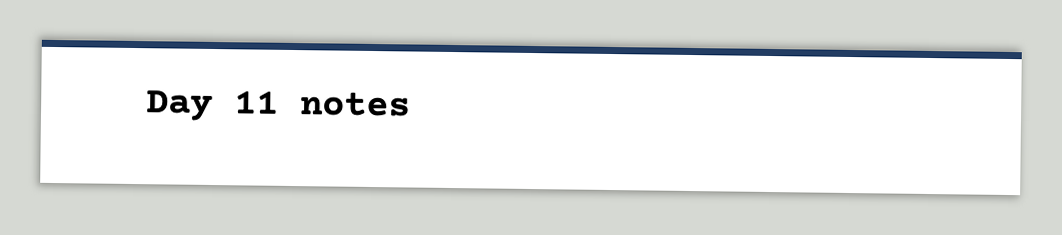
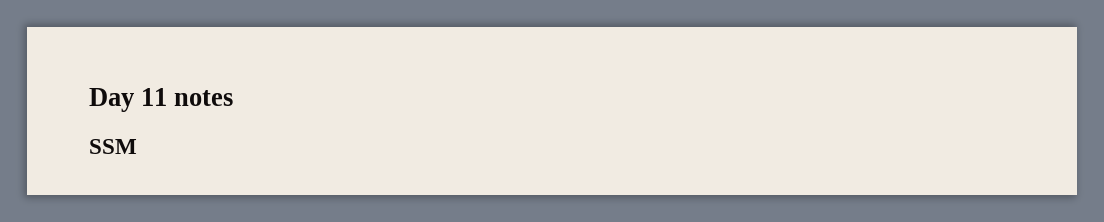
(411, 104) none -> [89,139,137,154] // SSM

